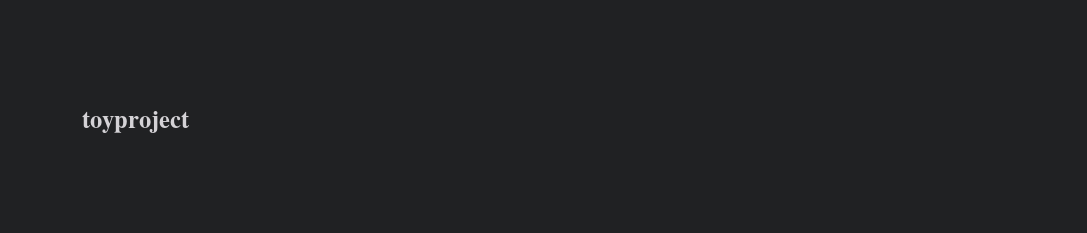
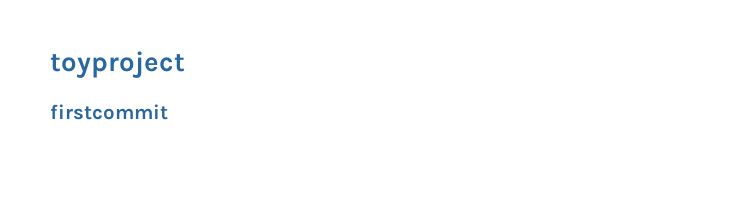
(190, 122) none -> [50,104,168,120] // firstcommit

